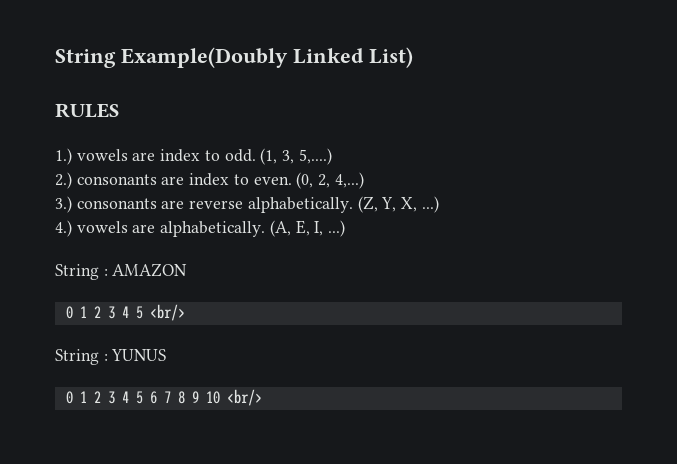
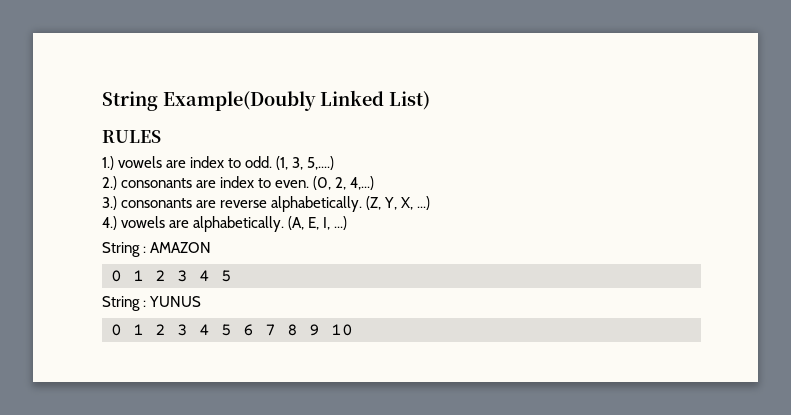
[149,304,185,321] <br/> -> (232, 276) none
[226,389,262,406] <br/> -> (353, 330) none

